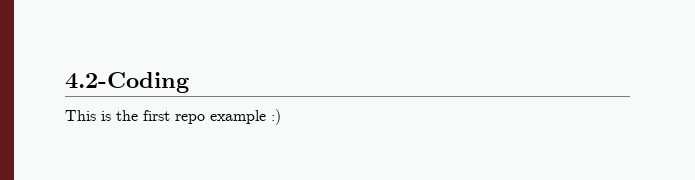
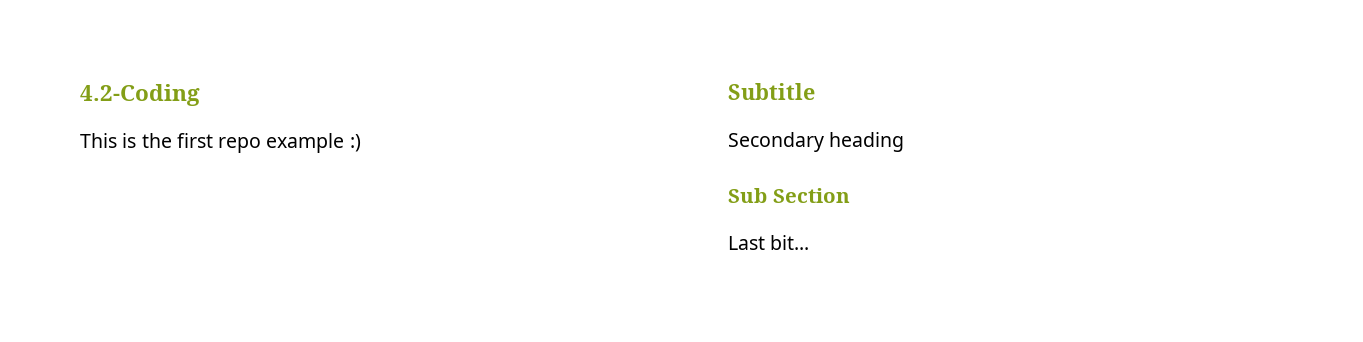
(281, 117) none -> [728,83,815,100] [728,132,905,152] [728,188,850,203] [728,235,810,250] // Subtitle // Secondary heading // Sub Section // Last bit...

